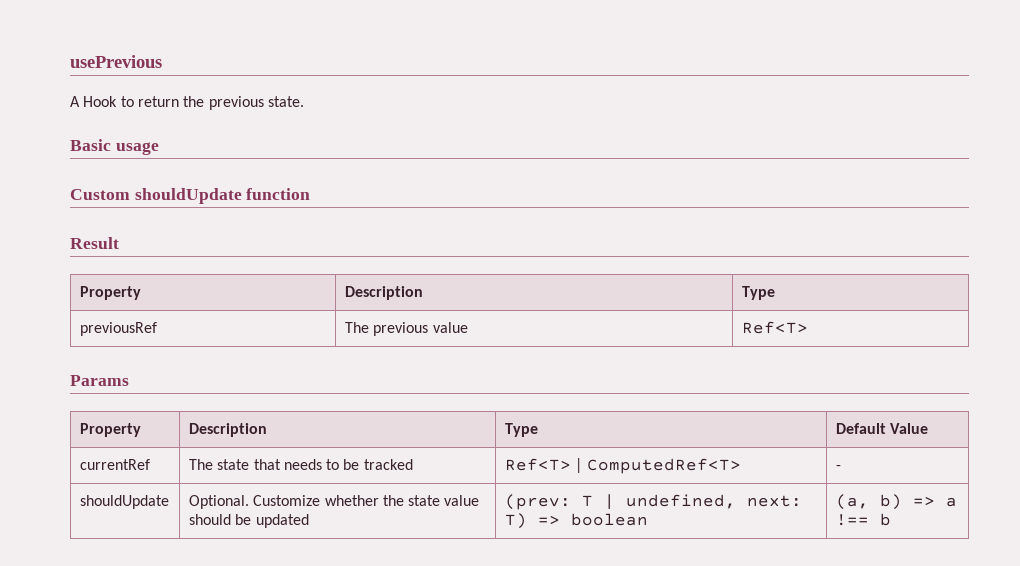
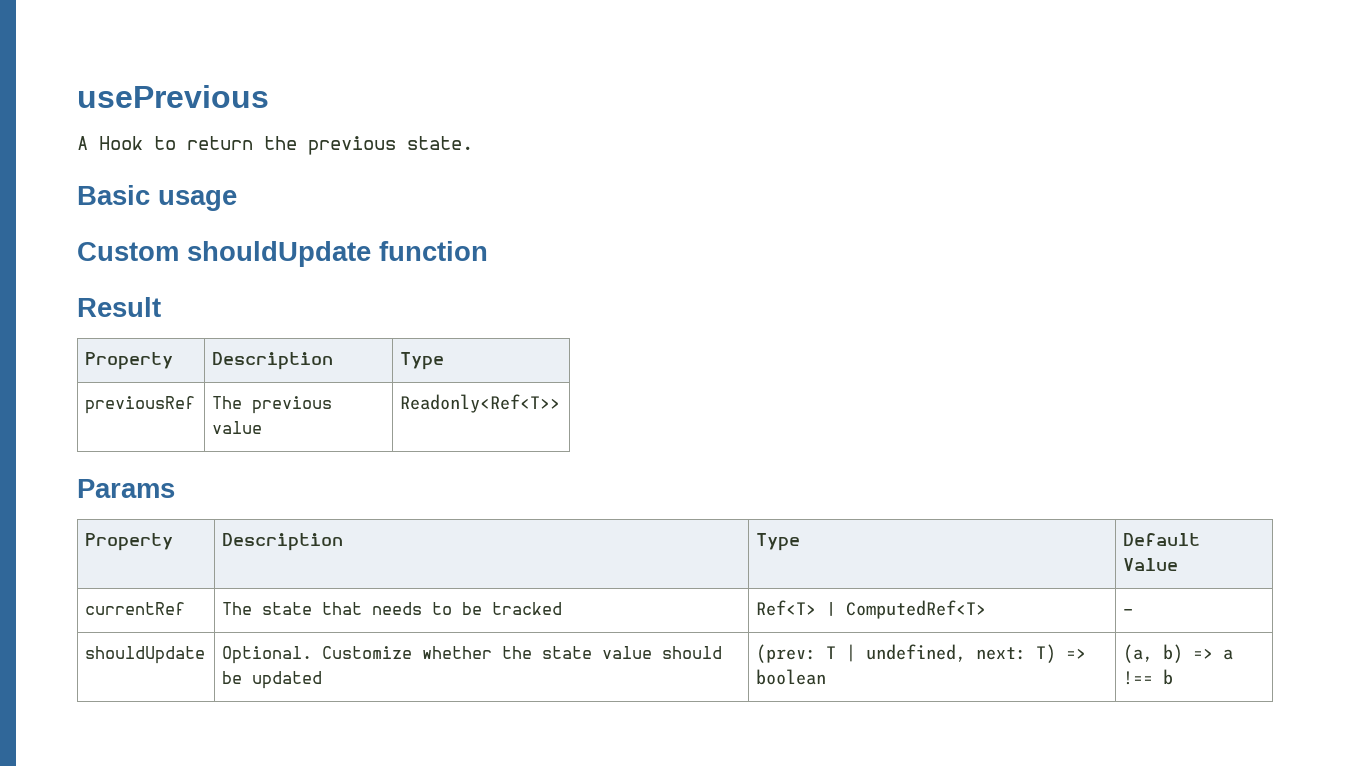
[741,321,808,334] Ref<T> -> [400,394,561,413] Readonly<Ref<T>>

